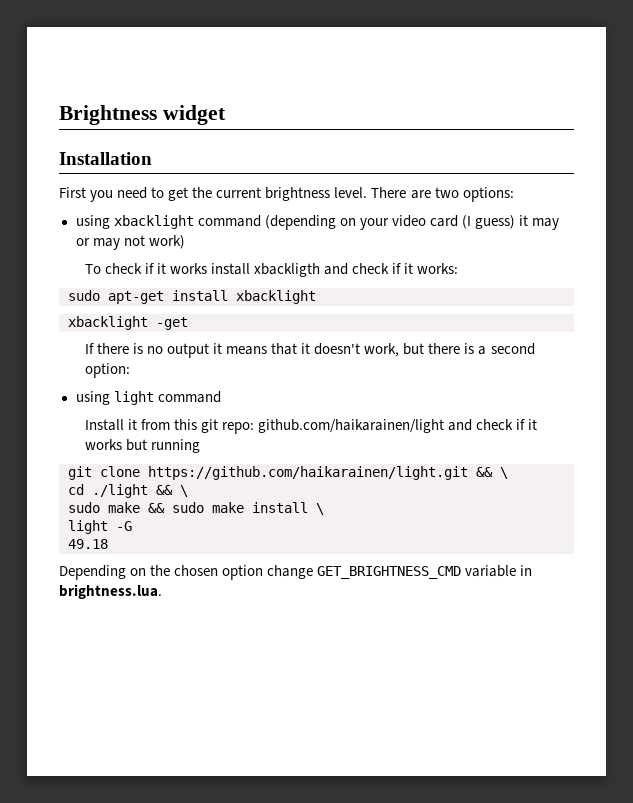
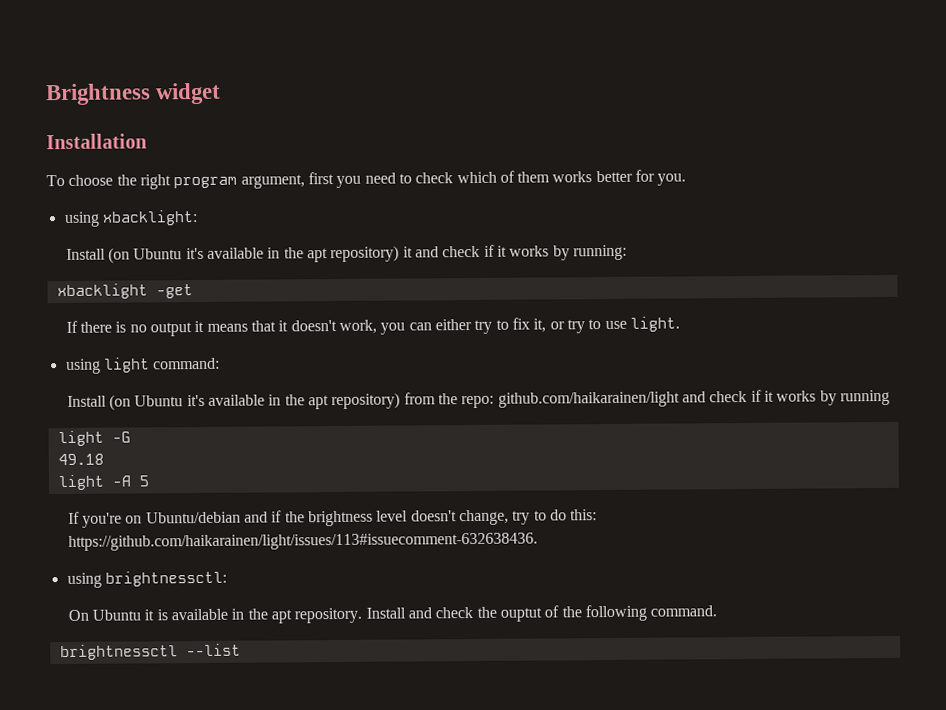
[59,187,514,202] [75,215,560,230] [75,235,185,250] [84,263,459,277] [68,290,316,304] First you need to get the current brightness level. There are two options: // using xbacklight command (depending on your video card (I guess) it may or may not work) // To check if it works install xbackligth and check if it works: // sudo apt-get install xbacklight -> [46,169,687,190] [63,210,198,227] [65,244,627,264] To choose the right program argument, first you need to check which of them works better for you. // using xbacklight: // Install (on Ubuntu it's available in the apt repository) it and check if it works by running:
[403,343,535,355] [84,363,130,378] but there is a second option: -> [380,316,680,335] you can either try to fix it, or try to use light.
[157,391,221,403] [84,419,218,433] command // Install it from this git -> [153,357,221,370] [66,392,458,411] command: // Install (on Ubuntu it's available in the apt repository) from the
[125,439,147,451] but -> [819,390,837,406] by
[68,466,508,480] [68,484,188,498] [68,502,324,515] [68,520,132,534] [68,539,108,549] [59,565,533,580] [59,584,162,599] git clone https://github.com/haikarainen/light.git && \ // cd ./light && \ // sudo make && sudo make install \ // light -G // 49.18 // Depending on the chosen option change GET_BRIGHTNESS_CMD variable in brightness.lua. -> [57,430,131,447] [57,453,104,466] [57,474,149,491] [67,509,598,528] [67,532,538,551] [66,570,227,588] [67,604,718,624] [59,643,241,661] light -G // 49.18 // light -A 5 // If you're on Ubuntu/debian and if the brightness level doesn't change, try to do this: https://github.com/haikarainen/light/issues/113#issuecomment-632638436. // using brightnessctl: // On Ubuntu it is available in the apt repository. Install and check the ouptut of the following command. // brightnessctl --list

